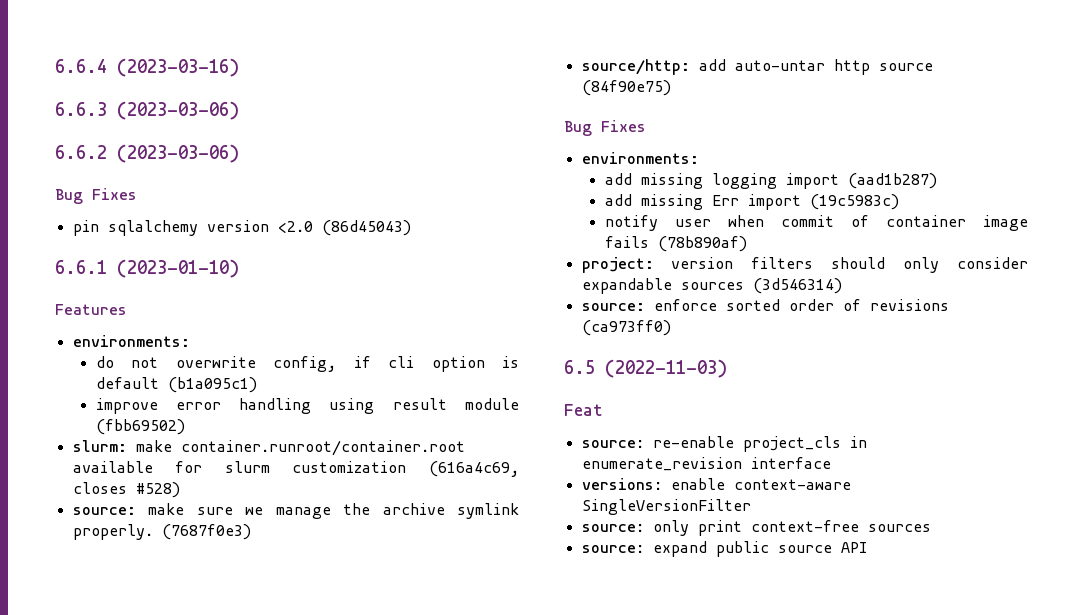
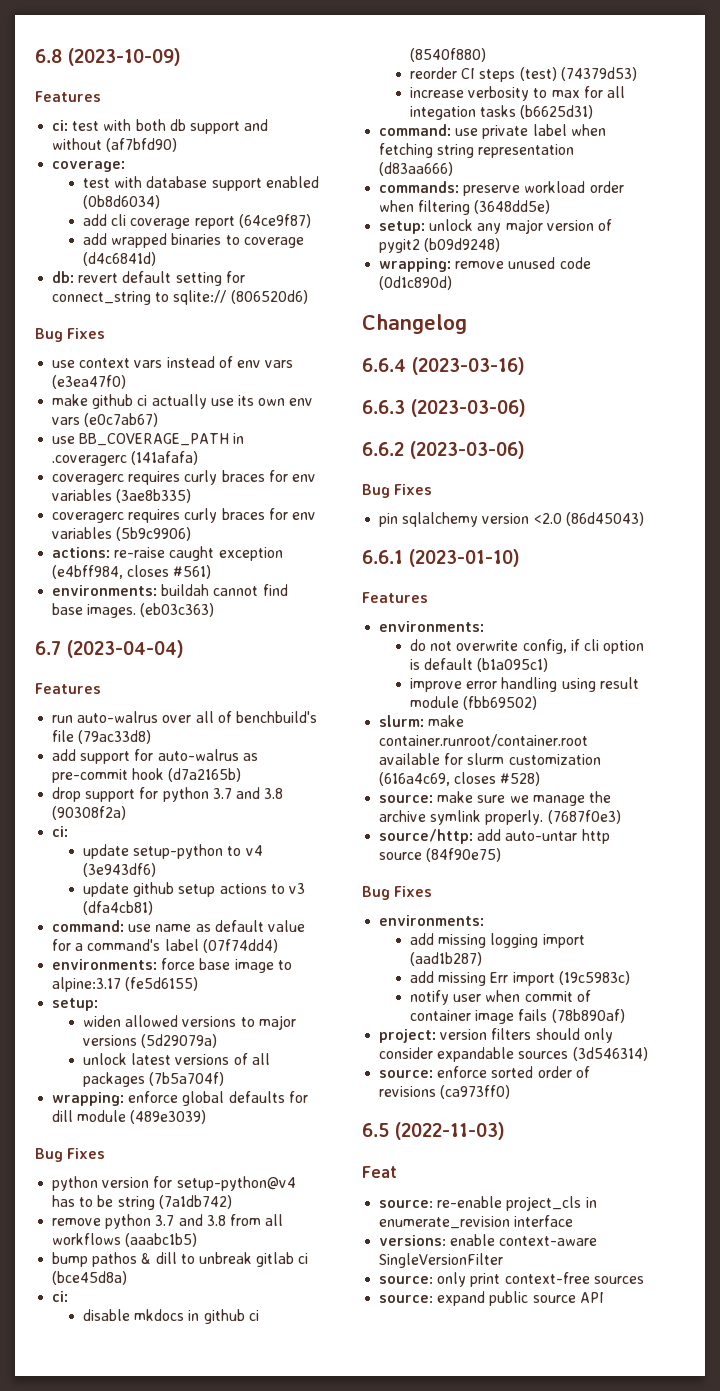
(55, 66) none -> [35,48,181,66] [35,91,101,102] [52,119,269,134] [52,138,178,152] [52,161,126,172] [82,176,319,191] [82,195,160,209] [82,214,311,229] [82,233,304,248] [82,252,156,266] [52,271,245,286] [52,290,308,305] [35,328,106,342] [52,356,294,368] [52,375,127,389] [52,394,314,409] [52,413,159,427] [52,433,245,446] [52,451,199,466] [52,470,316,485] [52,489,192,503] [52,508,316,523] [52,527,192,541] [52,546,283,561] [52,565,212,579] [52,584,288,596] [52,603,215,618] [35,640,184,658] [35,683,101,694] [52,711,317,723] [52,730,152,744] [52,749,258,764] [52,768,242,783] [52,787,284,802] [52,806,127,820] [52,826,69,837] [82,844,263,859] [82,863,156,877] [82,882,305,897] [82,901,153,915] [52,920,305,932] [52,939,278,953] [52,958,292,973] [52,977,199,992] [52,998,99,1011] [82,1015,296,1030] [82,1034,218,1048] [82,1053,270,1065] [82,1072,225,1087] [52,1091,308,1106] [52,1110,207,1124] [35,1148,106,1162] [52,1176,296,1191] [52,1195,232,1210] [52,1214,284,1229] [52,1233,198,1247] [52,1252,309,1267] [52,1271,128,1285] [52,1291,69,1302] [82,1309,259,1324] [409,48,486,62] [409,67,637,82] [409,86,625,101] [409,105,594,120] [379,124,606,139] [379,143,575,158] [379,162,454,176] [379,181,624,196] [379,200,551,215] [379,219,612,234] [379,238,501,253] [379,257,591,272] [379,276,453,290] [362,314,467,334] 6.8 (2023-10-09) // Features // ci: test with both db support and without (af7bfd90) // coverage: // test with database support enabled (0b8d6034) // add cli coverage report (64ce9f87) // add wrapped binaries to coverage (d4c6841d) // db: revert default setting for connect_string to sqlite:// (806520d6) // Bug Fixes // use context vars instead of env vars (e3ea47f0) // make github ci actually use its own env vars (e0c7ab67) // use BB_COVERAGE_PATH in .coveragerc (141afafa) // coveragerc requires curly braces for env variables (3ae8b335) // coveragerc requires curly braces for env variables (5b9c9906) // actions: re-raise caught exception (e4bff984, closes #561) // environments: buildah cannot find base images. (eb03c363) // 6.7 (2023-04-04) // Features // run auto-walrus over all of benchbuild's file (79ac33d8) // add support for auto-walrus as pre-commit hook (d7a2165b) // drop support for python 3.7 and 3.8 (90308f2a) // ci: // update setup-python to v4 (3e943df6) // update github setup actions to v3 (dfa4cb81) // command: use name as default value for a command's label (07f74dd4) // environments: force base image to alpine:3.17 (fe5d6155) // setup: // widen allowed versions to major versions (5d29079a) // unlock latest versions of all packages (7b5a704f) // wrapping: enforce global defaults for dill module (489e3039) // Bug Fixes // python version for setup-python@v4 has to be string (7a1db742) // remove python 3.7 and 3.8 from all workflows (aaabc1b5) // bump pathos & dill to unbreak gitlab ci (bce45d8a) // ci: // disable mkdocs in github ci (8540f880) // reorder CI steps (test) (74379d53) // increase verbosity to max for all integation tasks (b6625d31) // command: use private label when fetching string representation (d83aa666) // commands: preserve workload order when filtering (3648dd5e) // setup: unlock any major version of pygit2 (b09d9248) // wrapping: remove unused code (0d1c890d) // Changelog //

